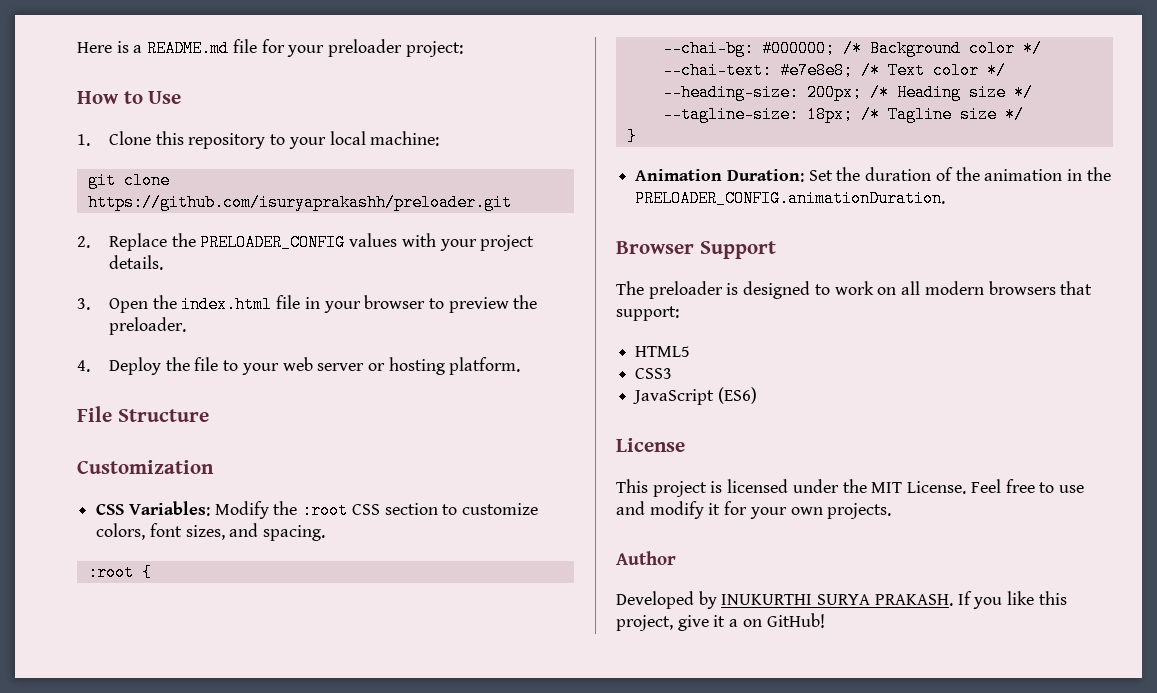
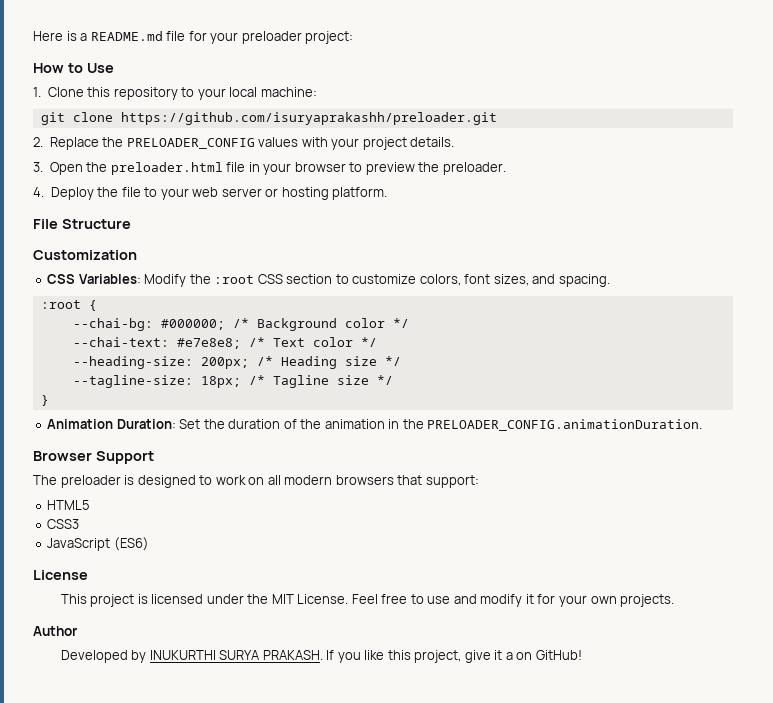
[181,296,273,313] index.html -> [110,162,223,175] preloader.html

